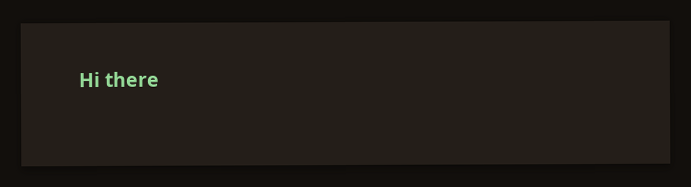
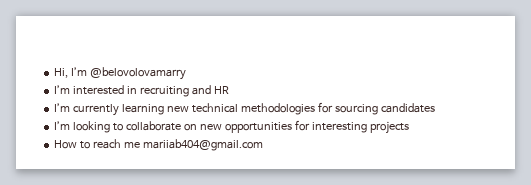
[78,71,160,88] Hi there -> [54,67,187,80] [54,85,229,97] [54,102,435,116] [54,120,409,134] [54,139,263,151] Hi, I’m @belovolovamarry // I’m interested in recruiting and HR // I’m currently learning new technical methodologies for sourcing candidates // I’m looking to collaborate on new opportunities for interesting projects // How to reach me mariiab404@gmail.com

